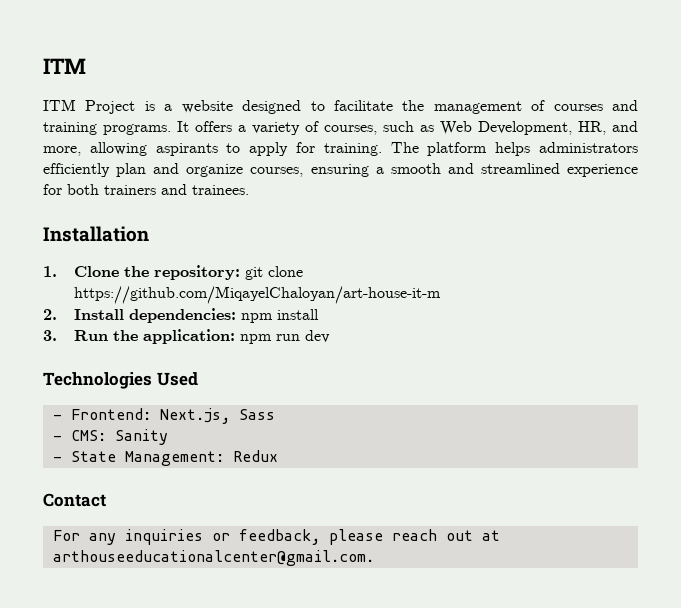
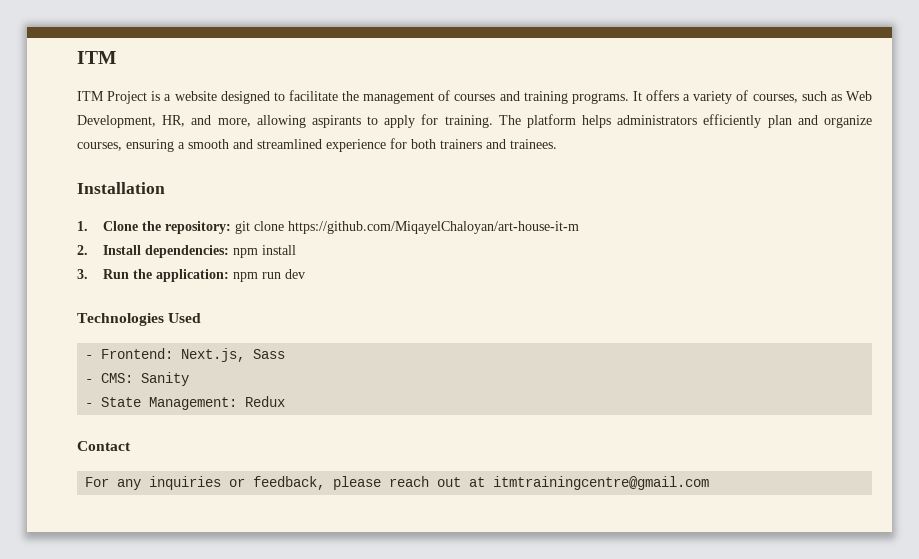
[52,550,374,566] arthouseeducationalcenter@gmail.com. -> [493,476,710,490] itmtrainingcentre@gmail.com

